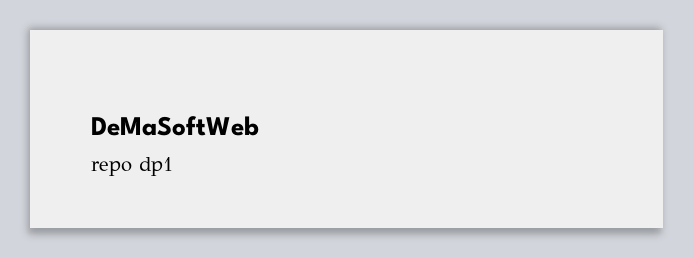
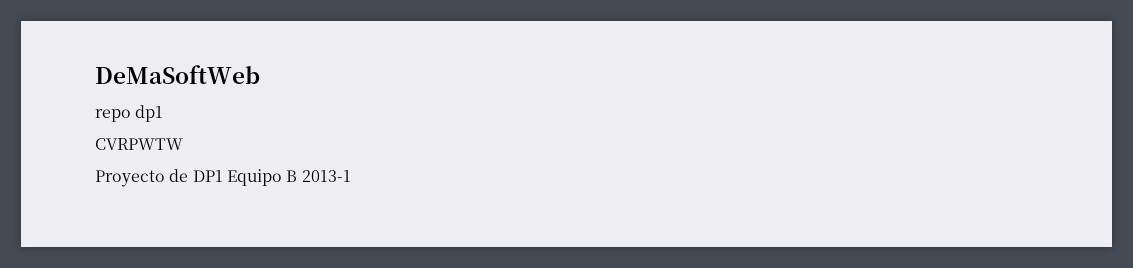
(173, 166) none -> [95,138,183,150] [95,169,351,187] // CVRPWTW // Proyecto de DP1 Equipo B 2013-1

